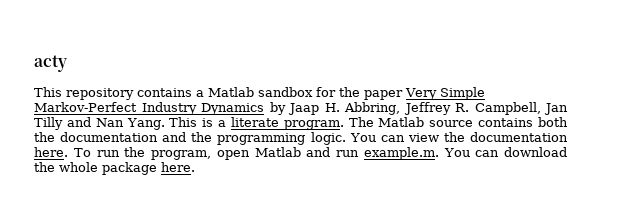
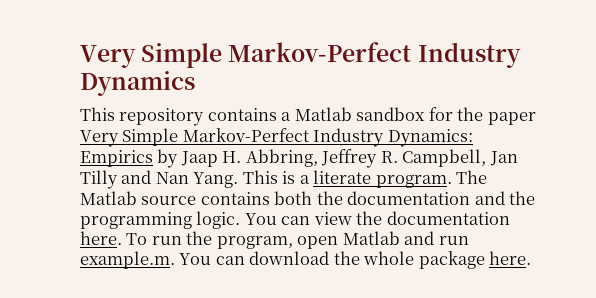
[34,55,67,72] acty -> [80,42,521,68] [80,71,195,96] Very Simple Markov-Perfect Industry Dynamics
[201,103,264,115] Dynamics -> [387,129,473,147] [80,150,153,167] Dynamics: Empirics

